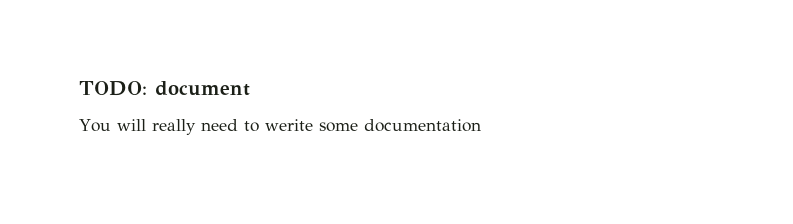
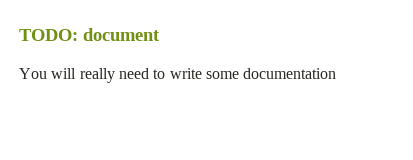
[264,119,313,131] werite -> [169,68,202,79] write

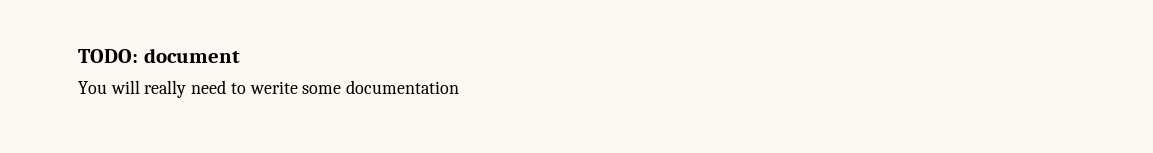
[169,68,202,79] write -> [249,81,298,94] werite

